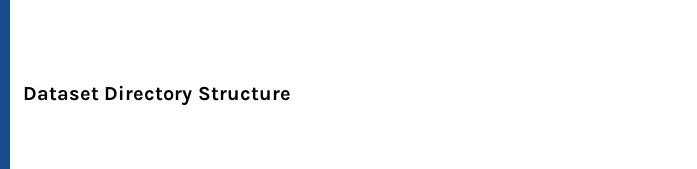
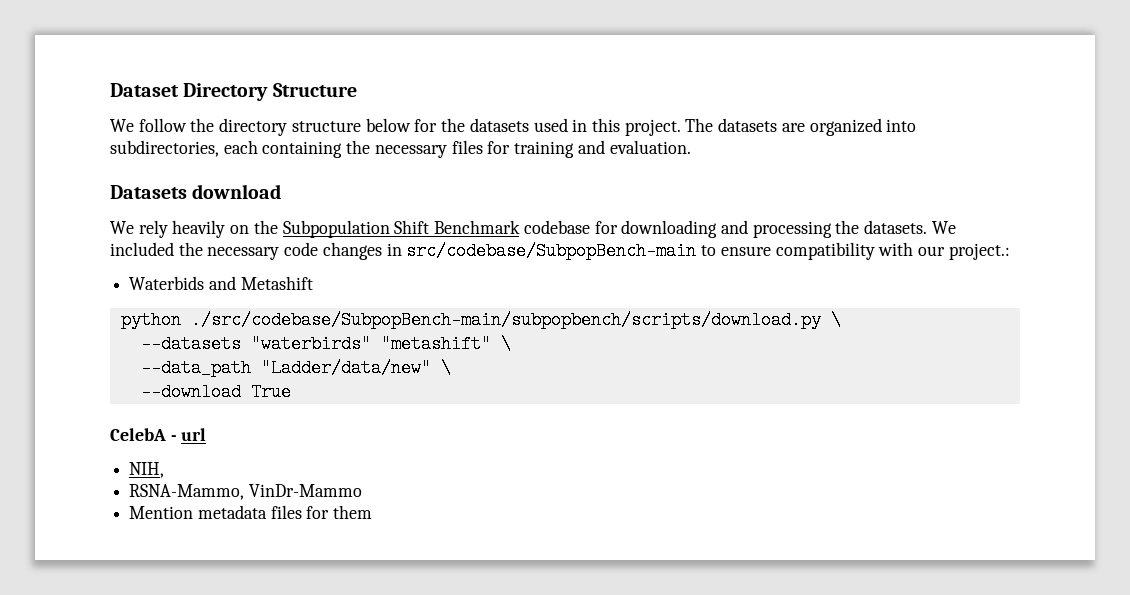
(291, 93) none -> [110,118,917,136] [110,140,691,158] [110,184,282,199] [110,220,956,238] [110,242,1010,260] [129,276,313,290] [120,311,841,329] [140,335,511,353] [140,359,451,377] [140,383,291,401] [110,428,207,441] [129,462,165,478] [129,484,362,500] [129,505,373,519] // We follow the directory structure below for the datasets used in this project. The datasets are organized into subdirectories, each containing the necessary files for training and evaluation. // Datasets download // We rely heavily on the Subpopulation Shift Benchmark codebase for downloading and processing the datasets. We included the necessary code changes in src/codebase/SubpopBench-main to ensure compatibility with our project.: // Waterbids and Metashift // python ./src/codebase/SubpopBench-main/subpopbench/scripts/download.py \ // --datasets "waterbirds" "metashift" \ // --data_path "Ladder/data/new" \ // --download True // CelebA - url // NIH, // RSNA-Mammo, VinDr-Mammo // Mention metadata files for them

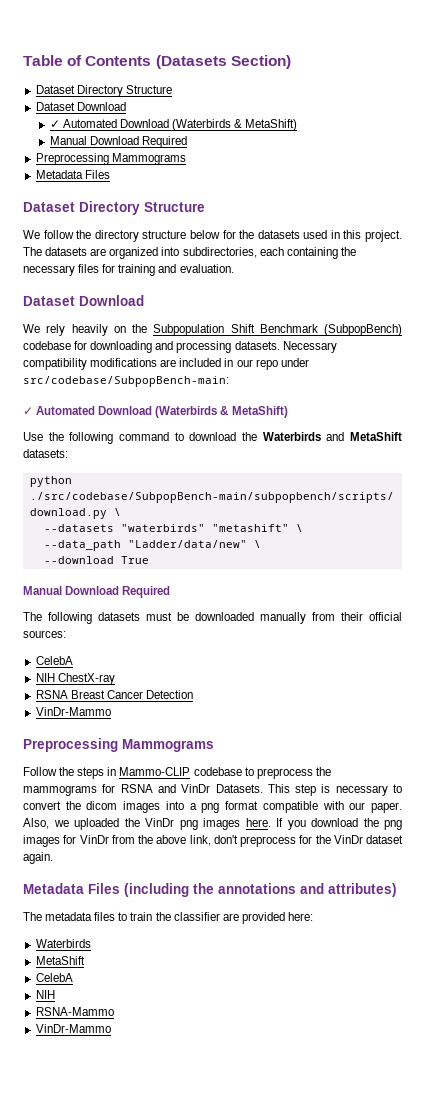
(110, 90) none -> [23,55,291,69] [35,85,172,97] [35,102,126,111] [49,119,298,131] [49,136,187,148] [35,153,186,165] [35,170,110,179] Table of Contents (Datasets Section) // Dataset Directory Structure // Dataset Download // ✓ Automated Download (Waterbirds & MetaShift) // Manual Download Required // Preprocessing Mammograms // Metadata Files //
[110,184,282,199] Datasets download -> [23,295,144,306] Dataset Download
(521, 227) none -> [324,324,402,336] (SubpopBench)
[835,220,956,234] [110,242,1010,260] [129,276,313,290] the datasets. We included the necessary code changes in src/codebase/SubpopBench-main to ensure compatibility with our project.: // Waterbids and Metashift -> [234,341,337,353] [23,358,309,370] [23,376,229,387] [23,406,288,418] [23,432,402,444] [23,449,68,458] datasets. Necessary compatibility modifications are included in our repo under src/codebase/SubpopBench-main: // ✓ Automated Download (Waterbirds & MetaShift) // Use the following command to download the Waterbirds and MetaShift datasets:
[110,428,207,441] [129,462,165,478] [129,484,362,500] [129,505,373,519] CelebA - url // NIH, // RSNA-Mammo, VinDr-Mammo // Mention metadata files for them -> [23,586,171,598] [23,612,402,624] [23,630,66,638] [35,656,73,665] [35,673,115,685] [35,690,193,699] [35,707,111,716] [23,738,214,752] [23,767,331,779] [23,784,403,796] [23,801,402,813] [23,818,402,830] [23,835,403,847] [23,852,53,864] [23,883,397,897] [23,912,313,924] [35,939,91,948] [35,956,85,965] [35,973,73,982] [35,990,55,999] [35,1007,114,1016] [35,1024,111,1033] Manual Download Required // The following datasets must be downloaded manually from their official sources: // CelebA // NIH ChestX-ray // RSNA Breast Cancer Detection // VinDr-Mammo // Preprocessing Mammograms // Follow the steps in Mammo-CLIP codebase to preprocess the mammograms for RSNA and VinDr Datasets. This step is necessary to convert the dicom images into a png format compatible with our paper. Also, we uploaded the VinDr png images here. If you download the png images for VinDr from the above link, don't preprocess for the VinDr dataset again. // Metadata Files (including the annotations and attributes) // The metadata files to train the classifier are provided here: // Waterbirds // MetaShift // CelebA // NIH // RSNA-Mammo // VinDr-Mammo

